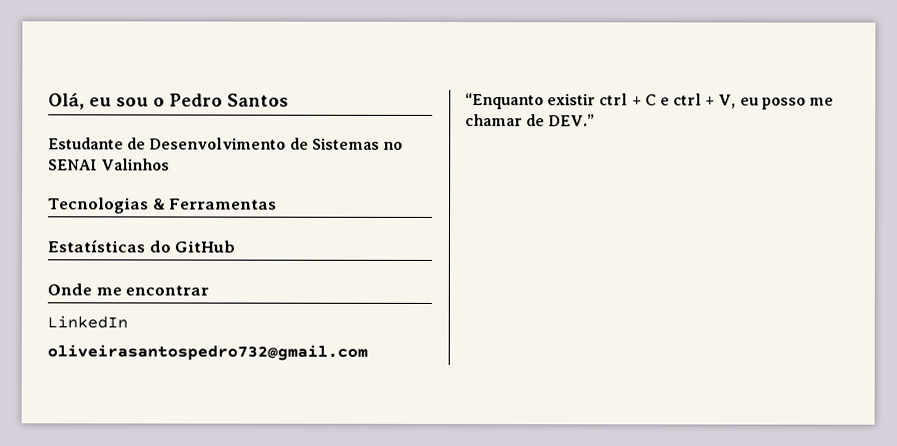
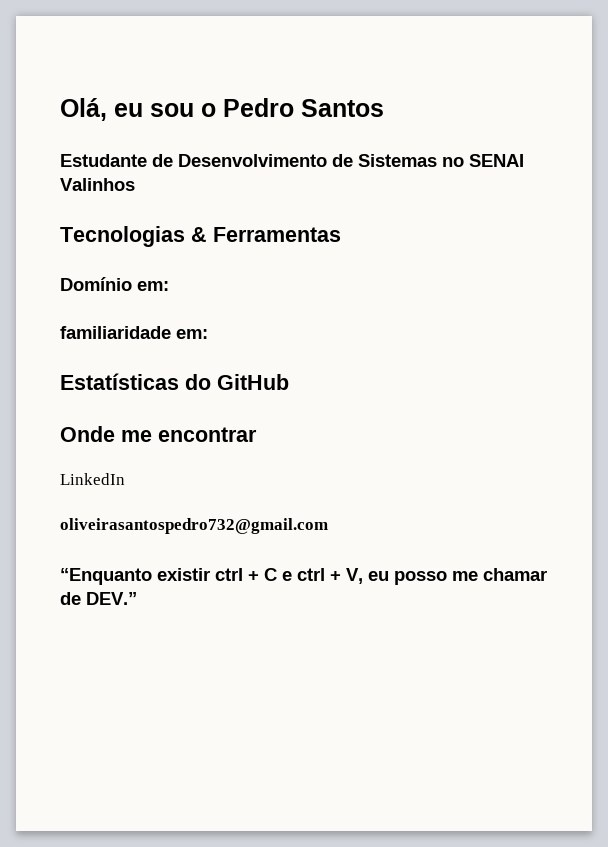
(278, 204) none -> [60,277,169,291] [60,326,208,339] // Domínio em: // familiaridade em:

